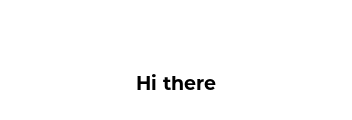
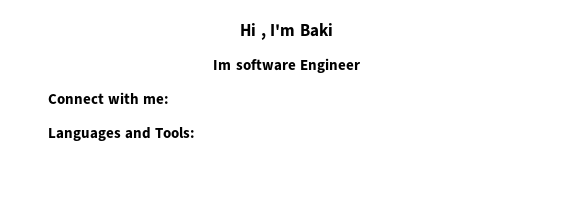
[162,76,216,90] there -> [260,23,333,40] [213,58,360,73] [48,92,170,104] [48,127,196,141] , I'm Baki // Im software Engineer // Connect with me: // Languages and Tools:

